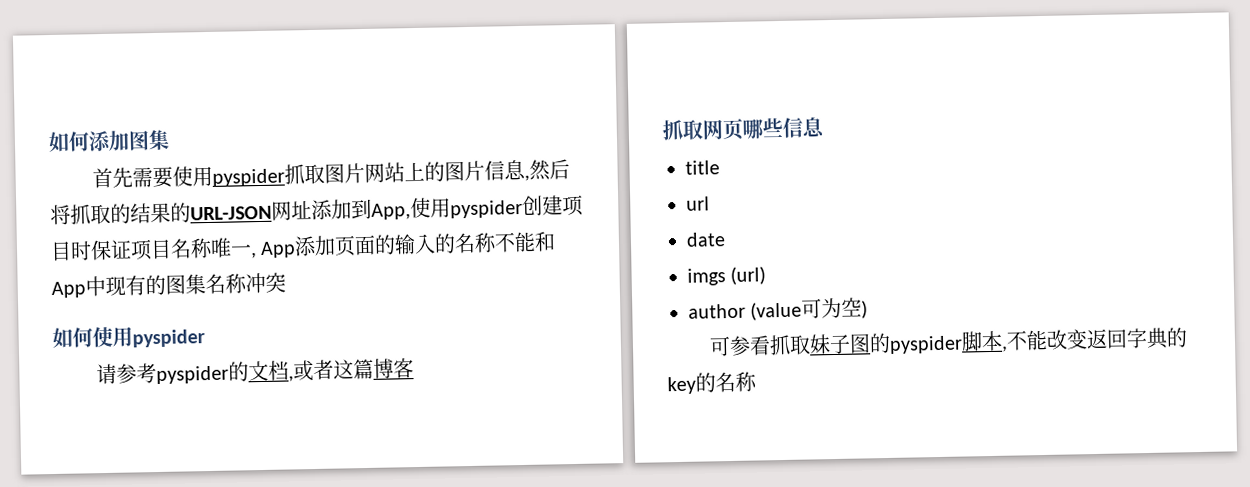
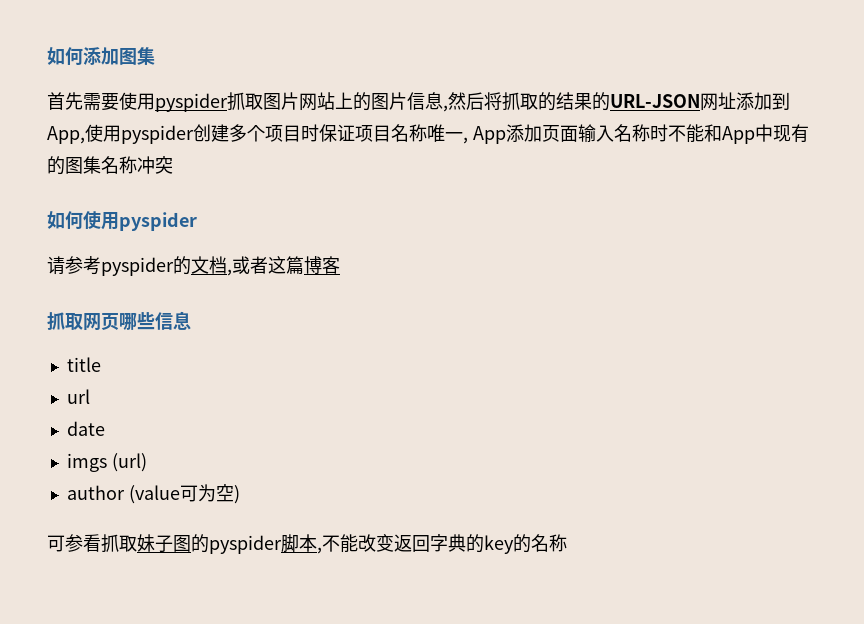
(563, 205) none -> [229,124,265,142] 多个
[374,232,498,255] 的输入的名称 -> [577,124,668,143] 输入名称时

